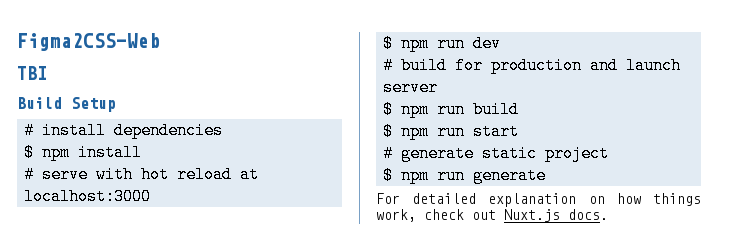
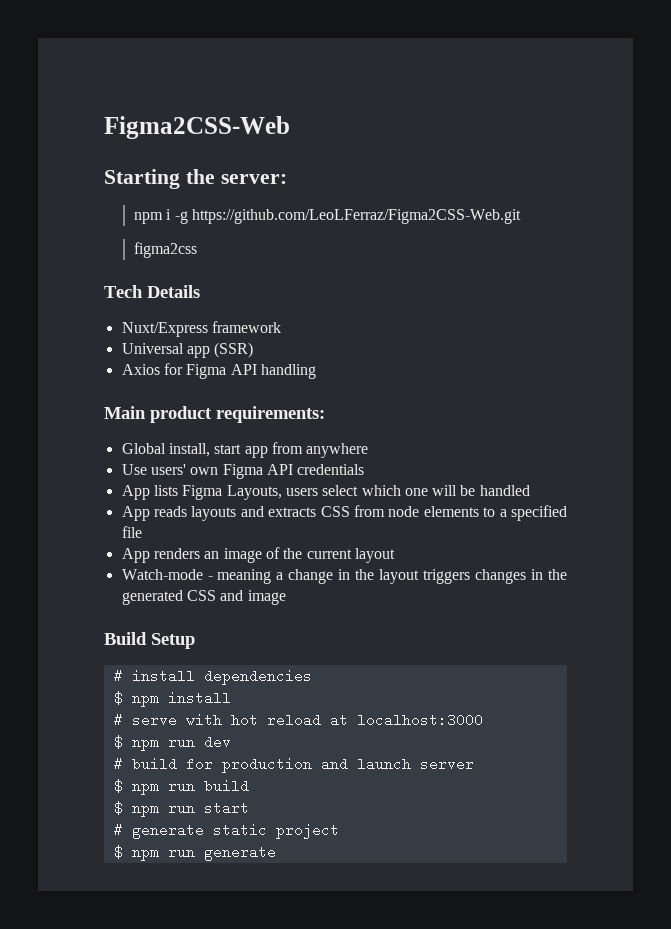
[17,66,47,80] TBI -> [104,169,287,189] [133,209,521,224] [133,242,197,258] [104,285,200,298] [121,321,281,337] [121,342,254,358] [121,363,316,379] [104,406,325,423] [121,442,369,458] [121,464,365,479] [121,485,530,500] [121,505,567,521] [121,526,142,538] [121,547,395,563] [121,569,567,584] [121,590,286,605] Starting the server: // npm i -g https://github.com/LeoLFerraz/Figma2CSS-Web.git // figma2css // Tech Details // Nuxt/Express framework // Universal app (SSR) // Axios for Figma API handling // Main product requirements: // Global install, start app from anywhere // Use users' own Figma API credentials // App lists Figma Layouts, users select which one will be handled // App reads layouts and extracts CSS from node elements to a specified file // App renders an image of the current layout // Watch-mode - meaning a change in the layout triggers changes in the generated CSS and image
[376,193,701,207] [376,209,608,222] // For detailed explanation on how things work, check out Nuxt.js docs. -> (276, 853) none

